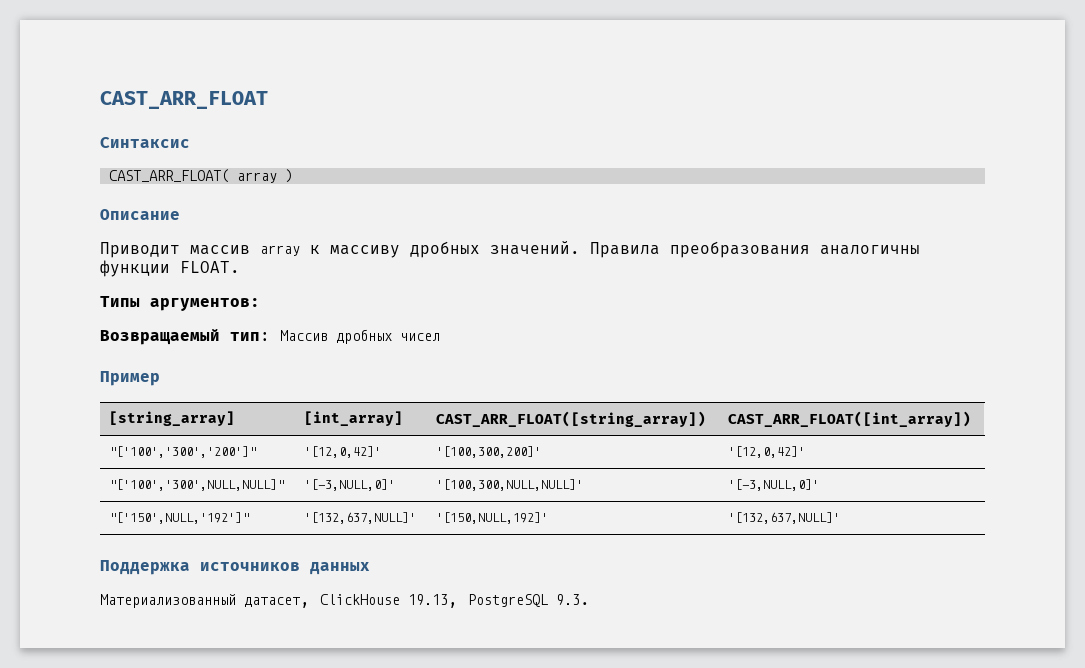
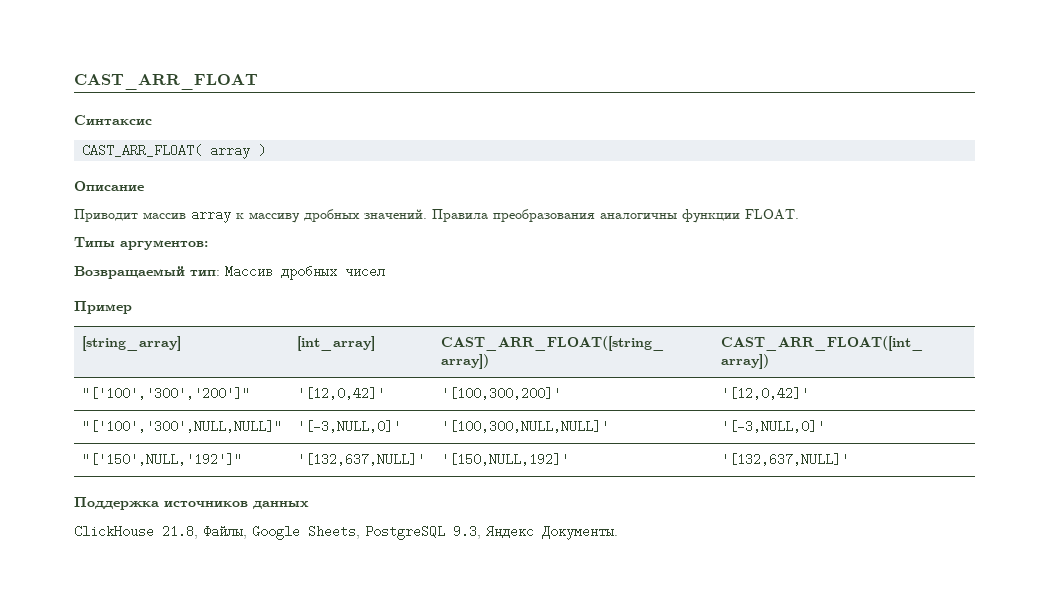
[100,594,590,608] Материализованный датасет, ClickHouse 19.13, PostgreSQL 9.3. -> [74,523,618,540] ClickHouse 21.8, Файлы, Google Sheets, PostgreSQL 9.3, Яндекс Документы.

